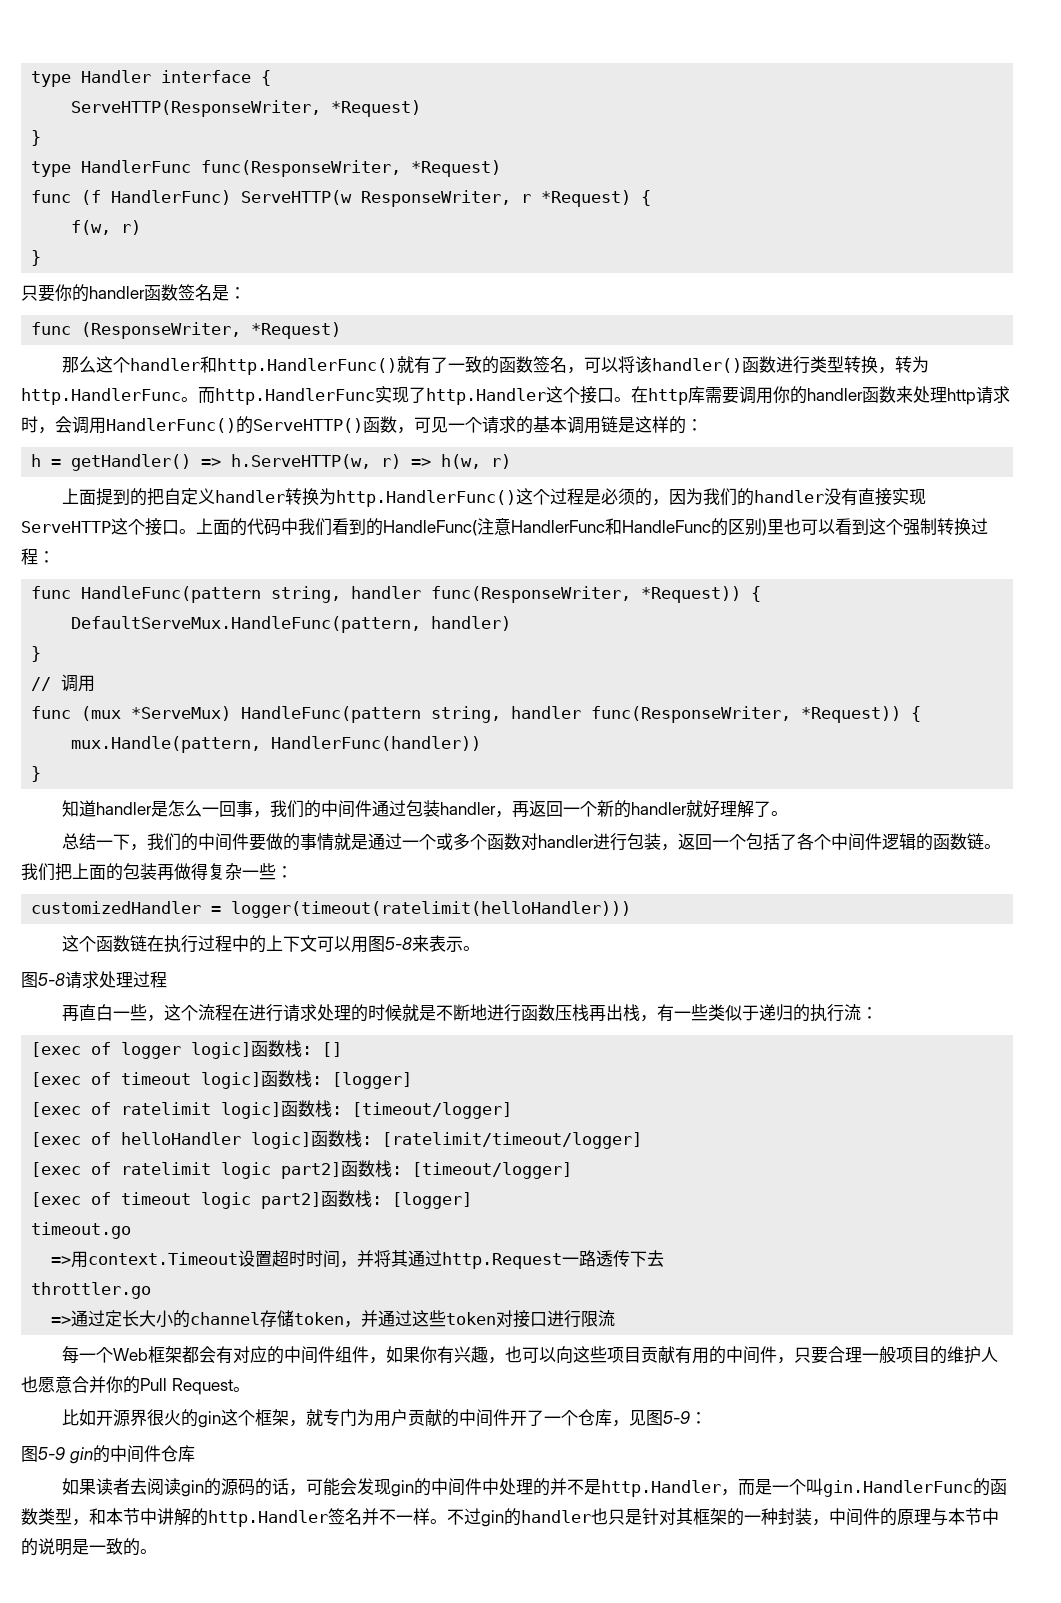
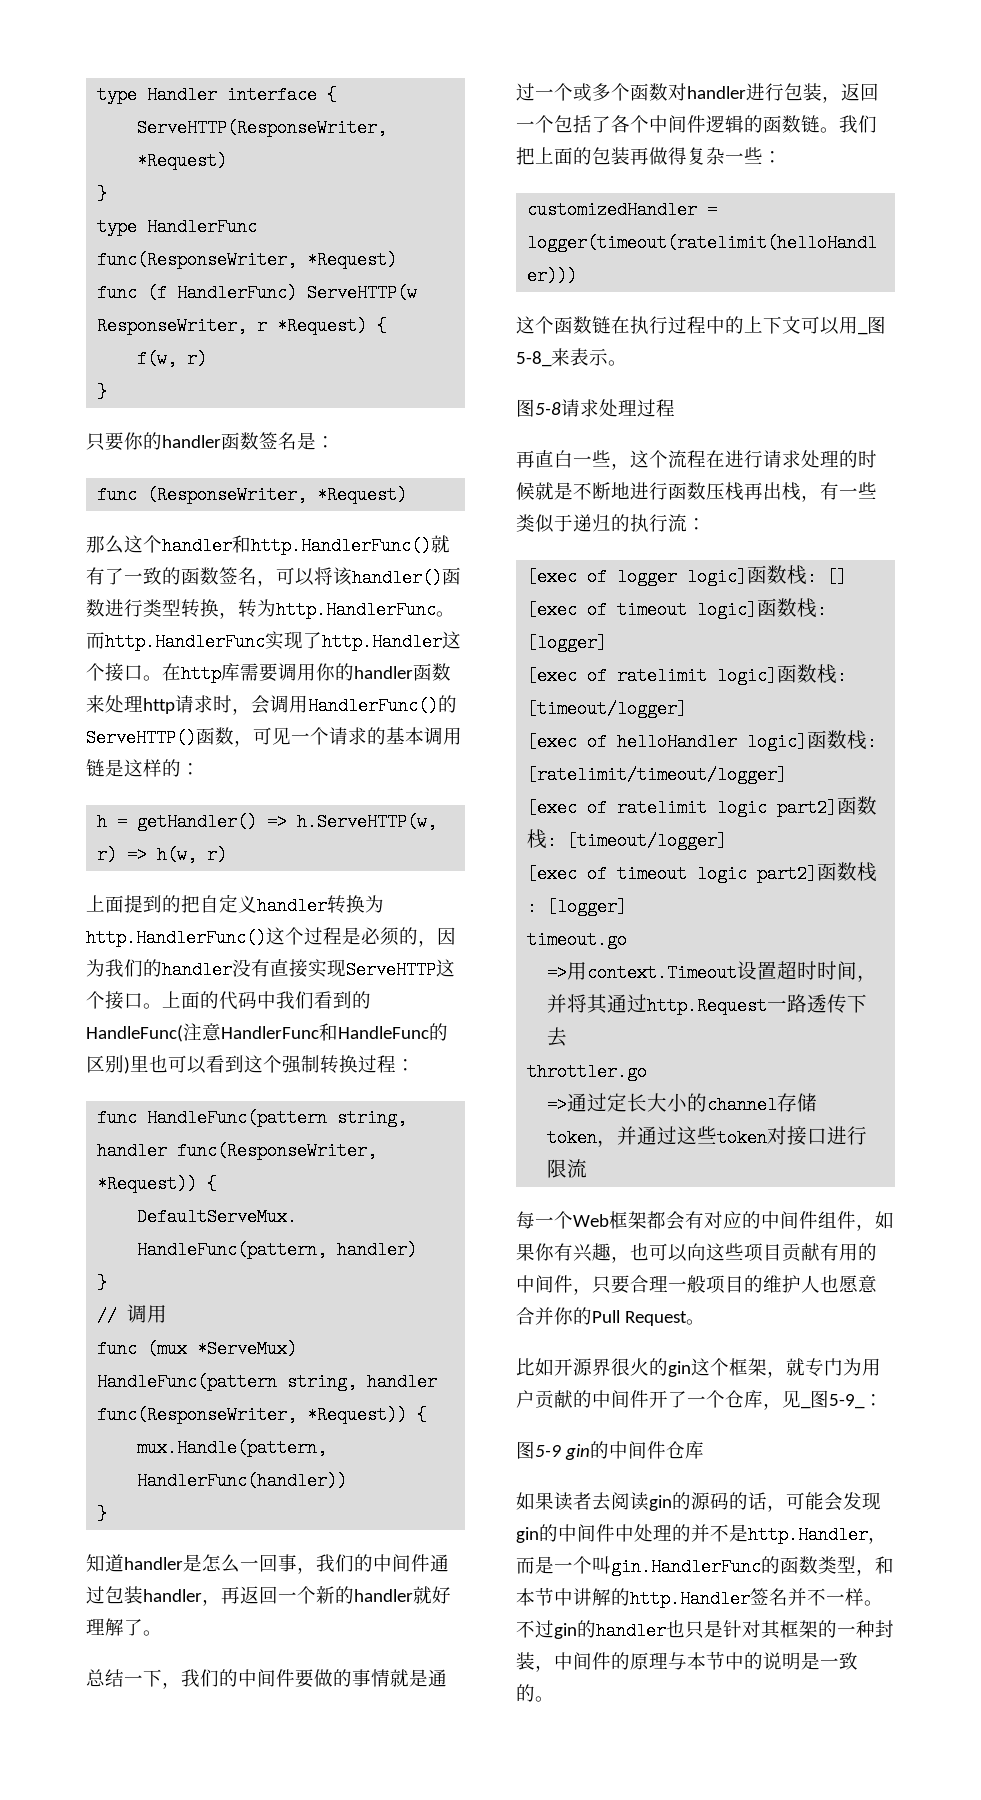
[368,936,413,952] 图5-8 -> [858,316,886,335] [516,351,552,367] _图5-8_
[646,1410,692,1426] 图5-9 -> [801,1390,865,1409] _图5-9_

